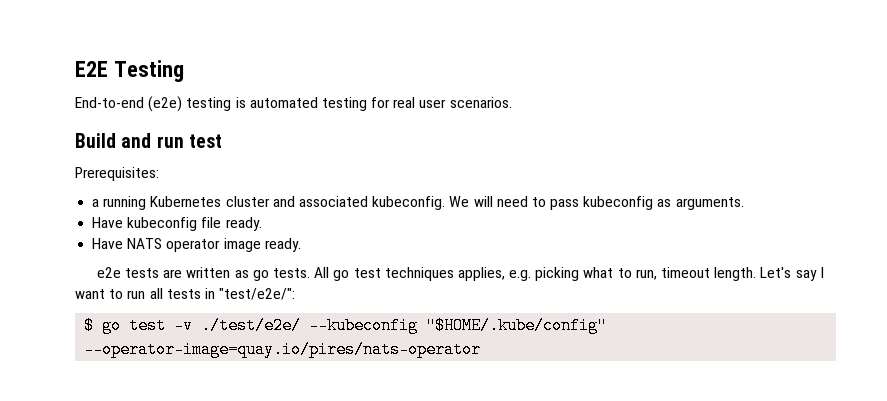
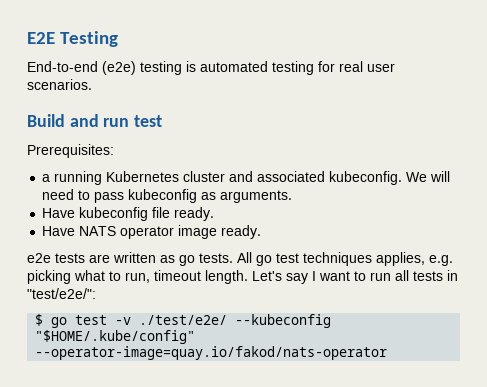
[84,341,482,358] --operator-image=quay.io/pires/nats-operator -> [35,346,388,360] --operator-image=quay.io/fakod/nats-operator

